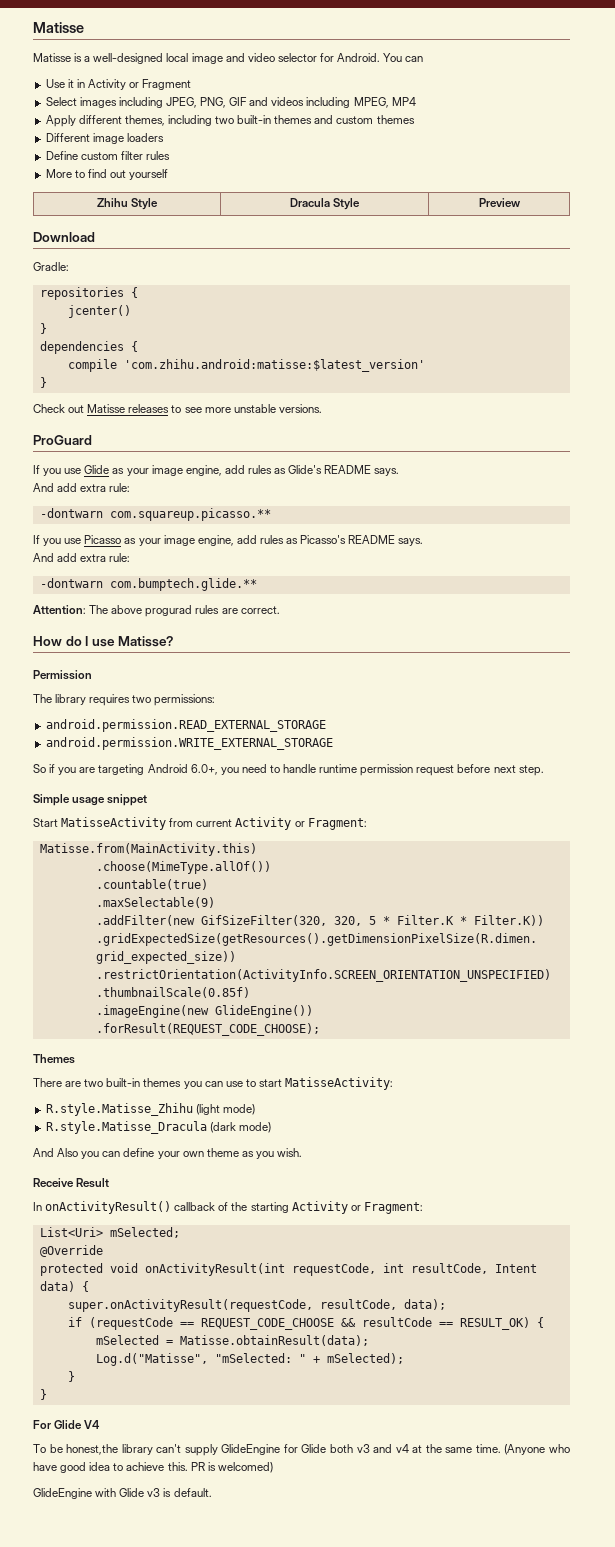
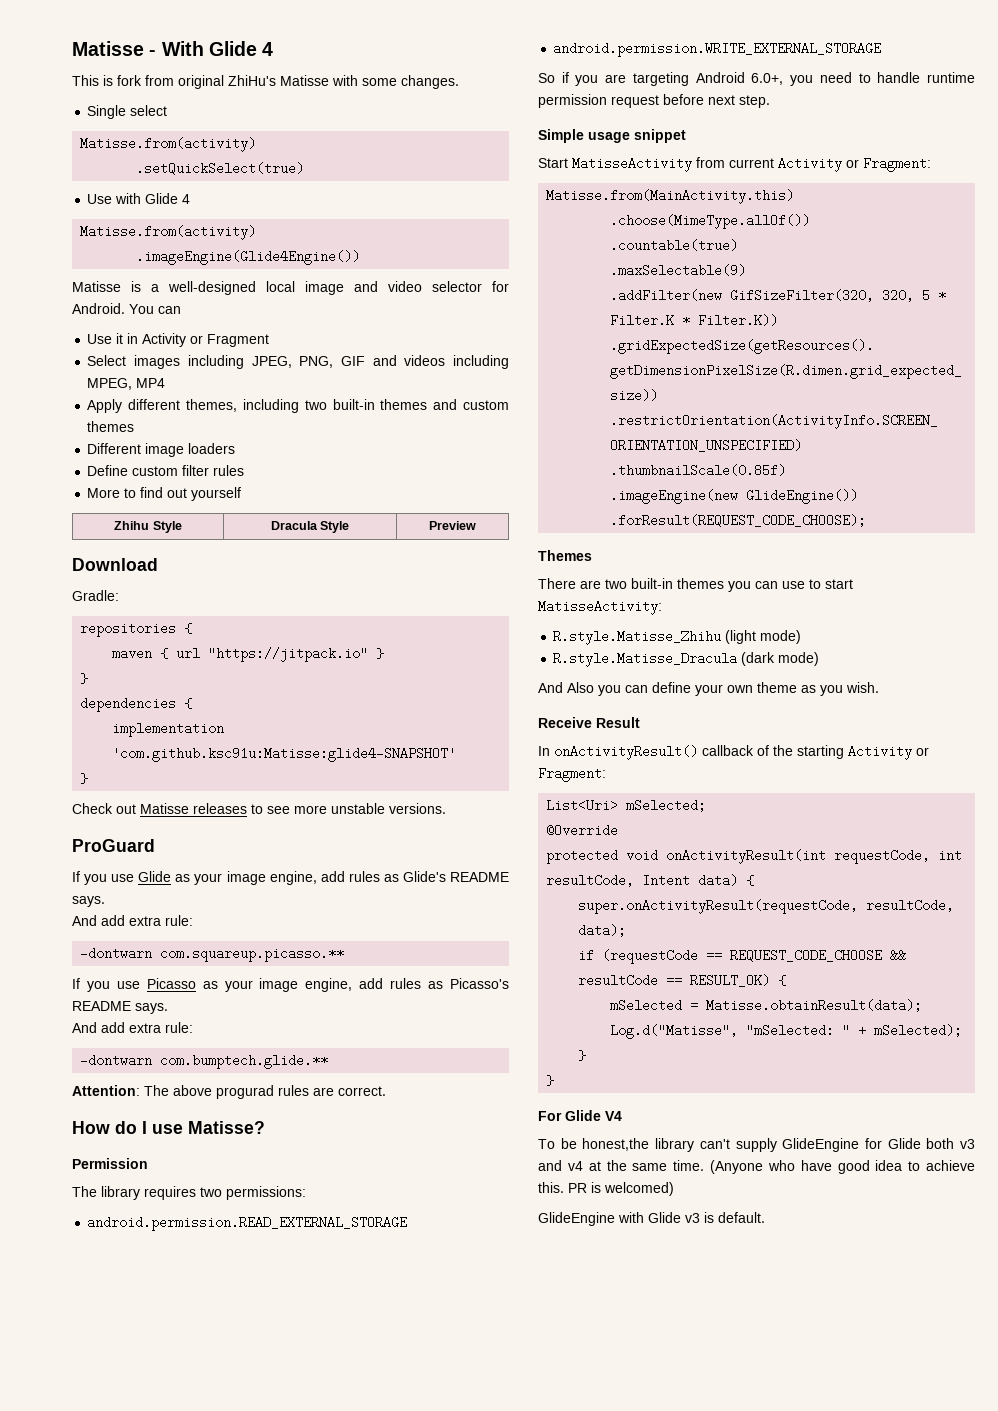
[33,22,84,33] Matisse -> [72,41,274,56] [72,75,459,89] [87,105,168,119] [80,137,257,152] [136,162,305,175] [87,193,191,204] [80,225,257,240] [136,250,361,265] Matisse - With Glide 4 // This is fork from original ZhiHu's Matisse with some changes. // Single select // Matisse.from(activity) // .setQuickSelect(true) // Use with Glide 4 // Matisse.from(activity) // .imageEngine(Glide4Engine())
[67,305,131,318] jcenter() -> [112,647,385,662] maven { url "https://jitpack.io" }
[67,359,425,372] compile 'com.zhihu.android:matisse:$latest_version' -> [112,722,225,737] [112,747,457,762] implementation 'com.github.ksc91u:Matisse:glide4-SNAPSHOT'

